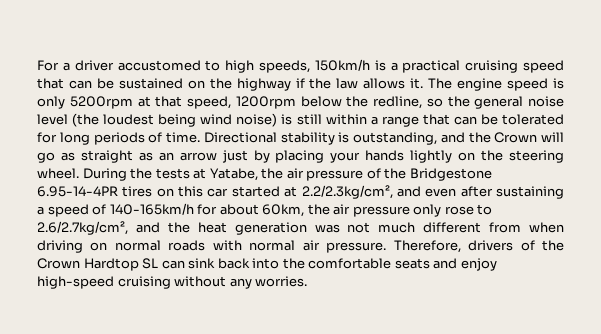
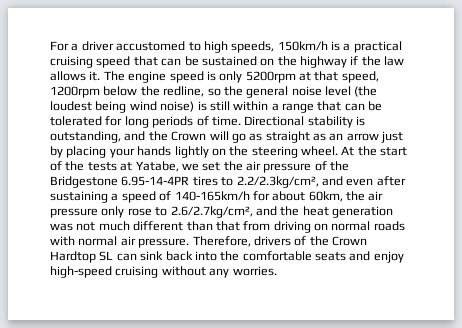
[82,168,127,181] During -> [341,146,408,156] [50,161,62,171] At the start of
(258, 174) none -> [181,162,221,171] we set
[156,186,298,197] on this car started at -> [221,177,234,186] to
[489,222,564,233] from when -> [186,221,271,231] than that from

